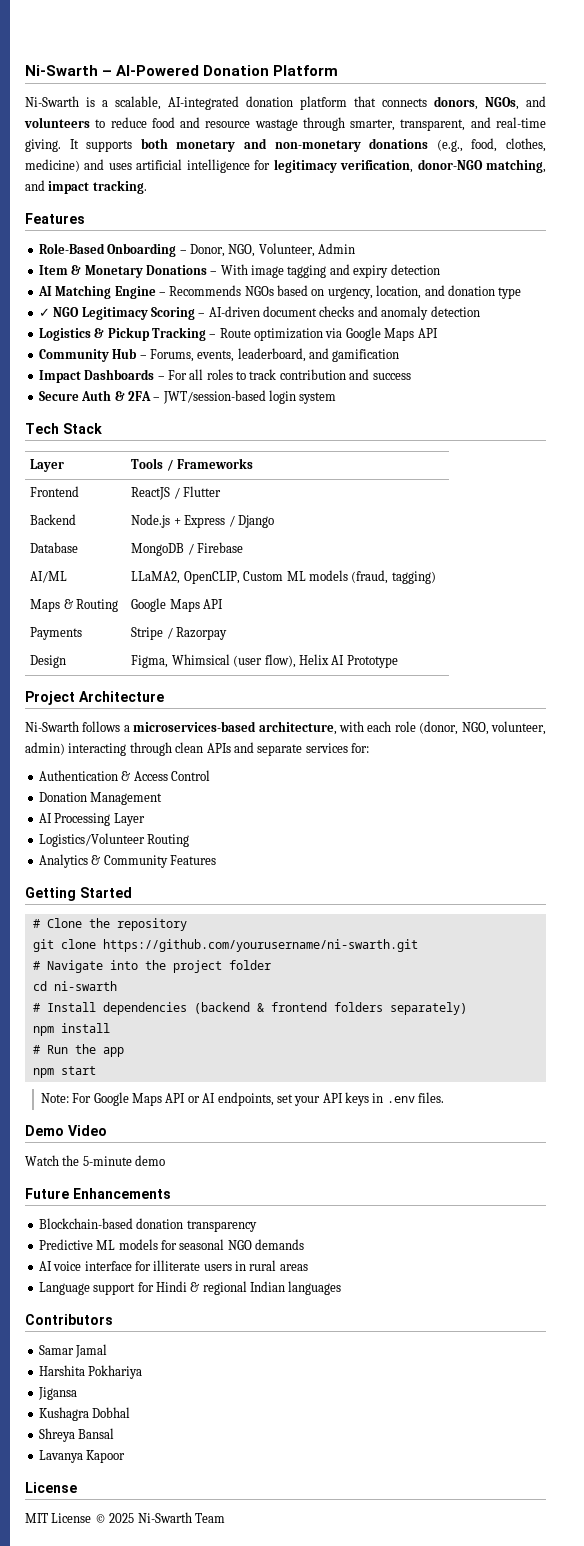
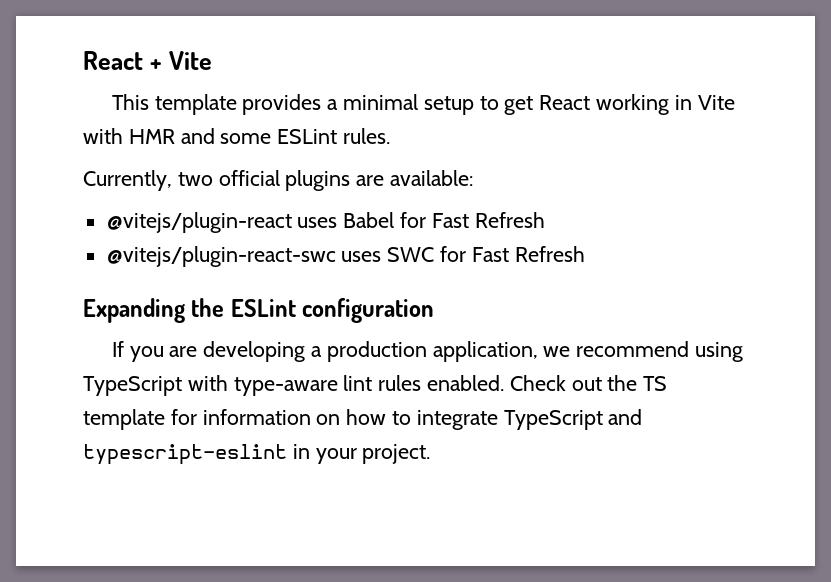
[25,65,339,76] [25,96,546,110] [24,117,546,131] [25,138,547,152] [25,159,546,173] [25,180,147,194] [25,213,85,224] [38,243,355,257] [38,264,440,278] [37,285,522,299] [38,306,480,320] [38,327,438,341] [38,348,400,362] [38,369,411,383] [38,390,337,404] [25,423,102,434] [30,459,65,472] [131,458,254,471] [30,486,80,497] [131,486,222,500] [30,514,77,525] [131,514,274,528] [30,542,79,553] [131,542,244,556] [30,571,68,583] [131,570,436,584] [30,599,119,612] [131,598,224,612] [30,627,83,640] [131,627,228,640] [30,655,67,668] [131,654,398,668] [25,691,164,705] [25,721,546,735] [25,742,369,756] [38,770,210,781] [38,792,163,805] [38,813,145,826] [38,833,190,847] [38,854,216,868] [25,887,132,901] [32,918,187,931] [32,939,418,952] [32,960,271,973] [32,981,117,991] [32,1002,467,1015] [32,1023,110,1036] [32,1044,124,1057] [32,1066,96,1078] [40,1092,445,1106] [25,1125,107,1136] [25,1155,166,1166] [25,1188,171,1199] [38,1218,257,1232] [38,1239,304,1250] [38,1260,308,1271] [38,1281,342,1295] [25,1314,113,1325] [38,1344,108,1358] [38,1365,143,1379] [37,1387,77,1400] [38,1407,131,1421] [38,1428,115,1442] [38,1450,126,1463] [25,1482,77,1493] [25,1512,225,1523] Ni-Swarth – AI-Powered Donation Platform // Ni-Swarth is a scalable, AI-integrated donation platform that connects donors, NGOs, and volunteers to reduce food and resource wastage through smarter, transparent, and real-time giving. It supports both monetary and non-monetary donations (e.g., food, clothes, medicine) and uses artificial intelligence for legitimacy verification, donor-NGO matching, and impact tracking. // Features // Role-Based Onboarding – Donor, NGO, Volunteer, Admin // Item & Monetary Donations – With image tagging and expiry detection // AI Matching Engine – Recommends NGOs based on urgency, location, and donation type // ✓ NGO Legitimacy Scoring – AI-driven document checks and anomaly detection // Logistics & Pickup Tracking – Route optimization via Google Maps API // Community Hub – Forums, events, leaderboard, and gamification // Impact Dashboards – For all roles to track contribution and success // Secure Auth & 2FA – JWT/session-based login system // Tech Stack // Layer | Tools / Frameworks // Frontend | ReactJS / Flutter // Backend | Node.js + Express / Django // Database | MongoDB / Firebase // AI/ML | LLaMA2, OpenCLIP, Custom ML models (fraud, tagging) // Maps & Routing | Google Maps API // Payments | Stripe / Razorpay // Design | Figma, Whimsical (user flow), Helix AI Prototype // Project Architecture // Ni-Swarth follows a microservices-based architecture, with each role (donor, NGO, volunteer, admin) interacting through clean APIs and separate services for: // Authentication & Access Control // Donation Management // AI Processing Layer // Logistics/Volunteer Routing // Analytics & Community Features // Getting Started // # Clone the repository // git clone https://github.com/yourusername/ni-swarth.git // # Navigate into the project folder // cd ni-swarth // # Install dependencies (backend & frontend folders separately) // npm install // # Run the app // npm start // Note: For Google Maps API or AI endpoints, set your API keys in .env files. // Demo Video // Watch the 5-minute demo // Future Enhancements // Blockchain-based donation transparency // Predictive ML models for seasonal NGO demands // AI voice interface for illiterate users in rural areas // Language support for Hindi & regional Indian languages // Contributors // Samar Jamal // Harshita Pokhariya // Jigansa // Kushagra Dobhal // Shreya Bansal // Lavanya Kapoor // License // MIT License © 2025 Ni-Swarth Team -> [83,51,213,70] [111,94,735,115] [83,128,391,144] [83,170,474,191] [106,212,545,233] [106,246,585,267] [83,298,435,323] [111,341,743,362] [83,375,668,396] [83,409,643,430] [83,444,431,465] React + Vite // This template provides a minimal setup to get React working in Vite with HMR and some ESLint rules. // Currently, two official plugins are available: // @vitejs/plugin-react uses Babel for Fast Refresh // @vitejs/plugin-react-swc uses SWC for Fast Refresh // Expanding the ESLint configuration // If you are developing a production application, we recommend using TypeScript with type-aware lint rules enabled. Check out the TS template for information on how to integrate TypeScript and typescript-eslint in your project.

